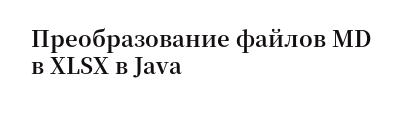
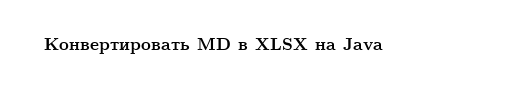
[31,27,326,53] Преобразование файлов -> [44,38,190,54] Конвертировать
[115,62,128,74] в -> [315,42,336,50] на

